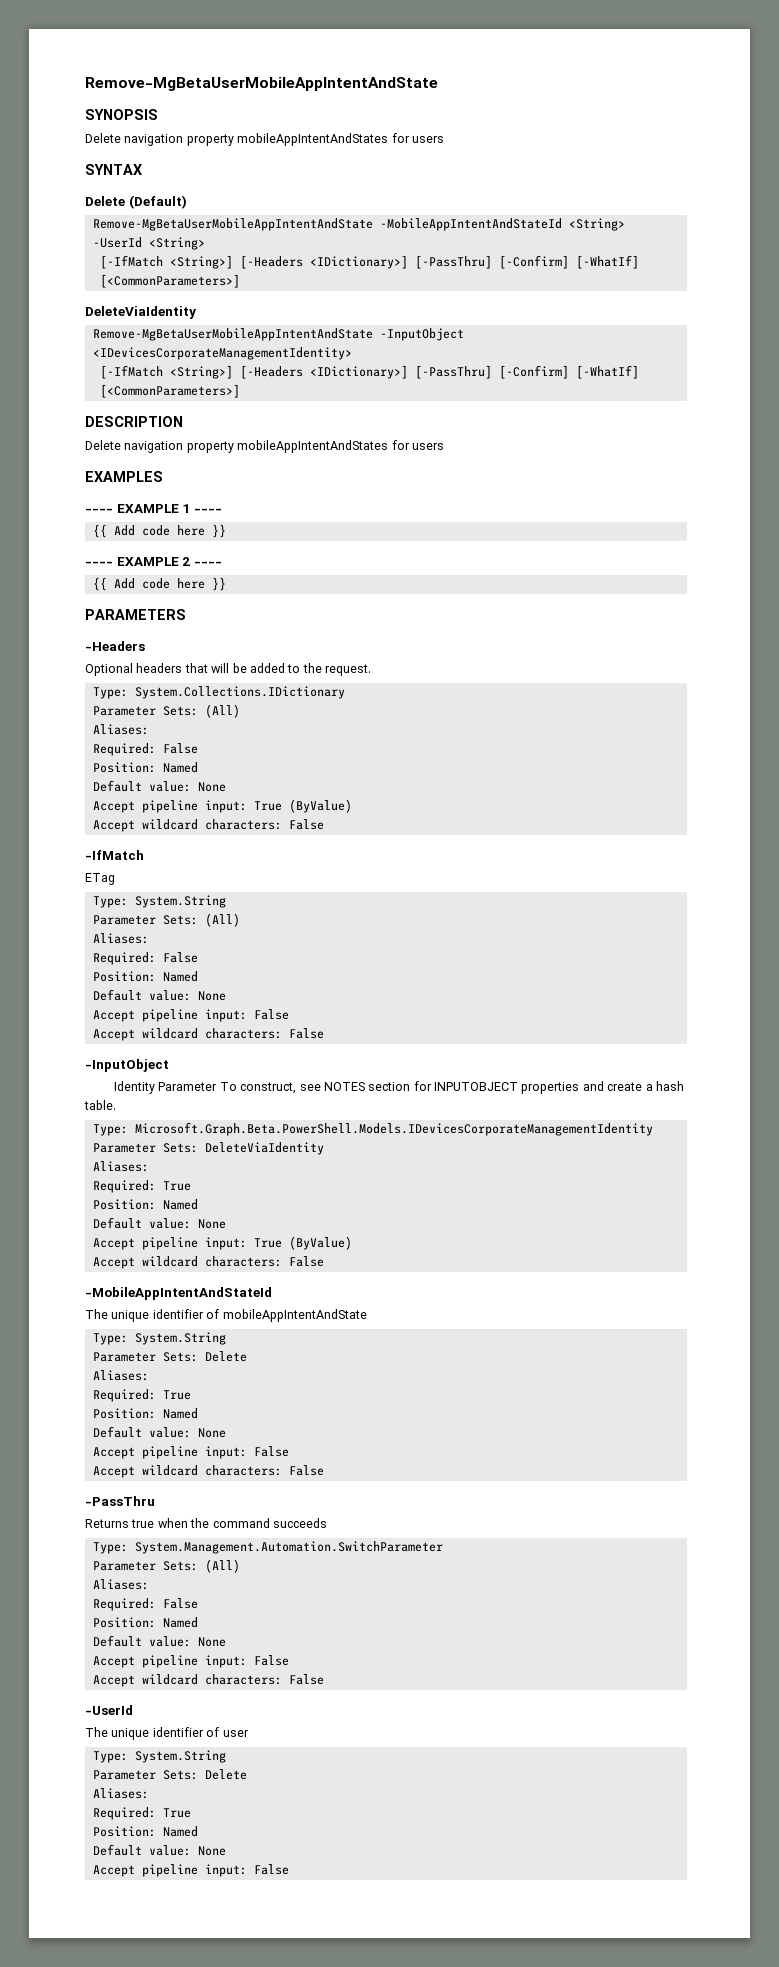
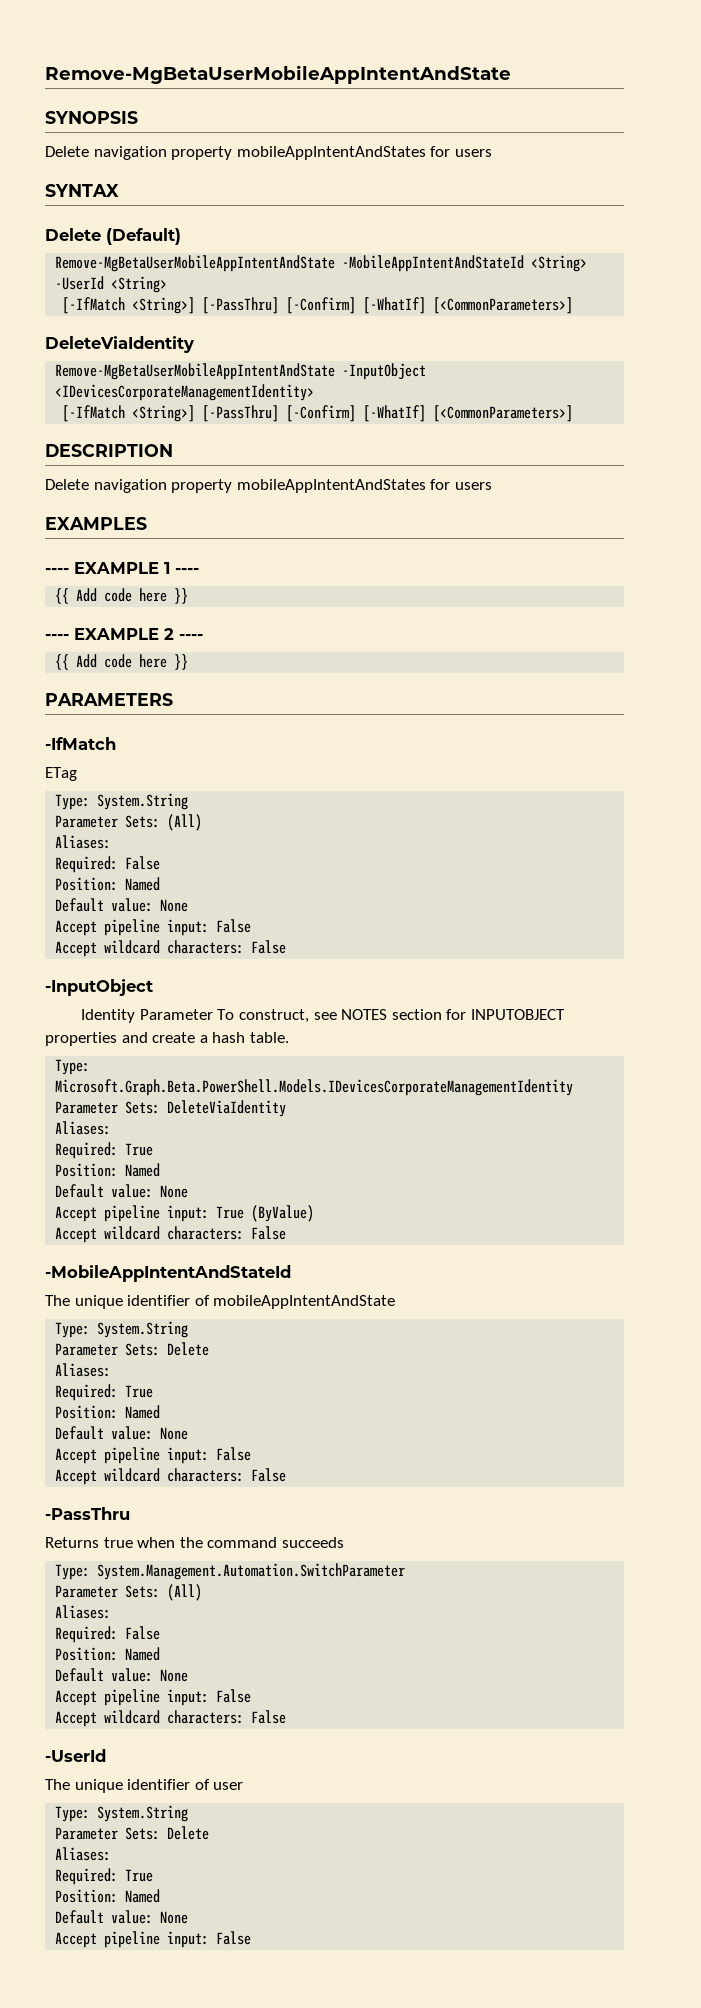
[239,255,408,269] [-Headers <IDictionary>] -> (196, 305) none
[239,365,408,379] [-Headers <IDictionary>] -> (196, 413) none
[85,641,145,651] [85,663,371,676] [92,686,345,699] [92,704,240,718] [92,724,149,735] [92,743,198,756] [92,762,198,773] [92,780,226,792] [92,799,352,813] [92,819,324,832] // -Headers // Optional headers that will be added to the request. // Type: System.Collections.IDictionary // Parameter Sets: (All) // Aliases: // Required: False // Position: Named // Default value: None // Accept pipeline input: True (ByValue) // Accept wildcard characters: False -> (173, 699) none

